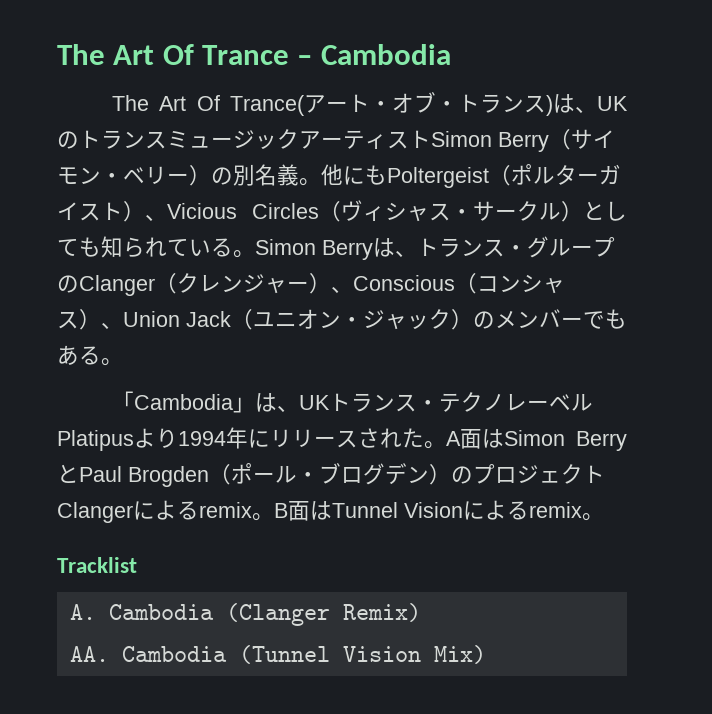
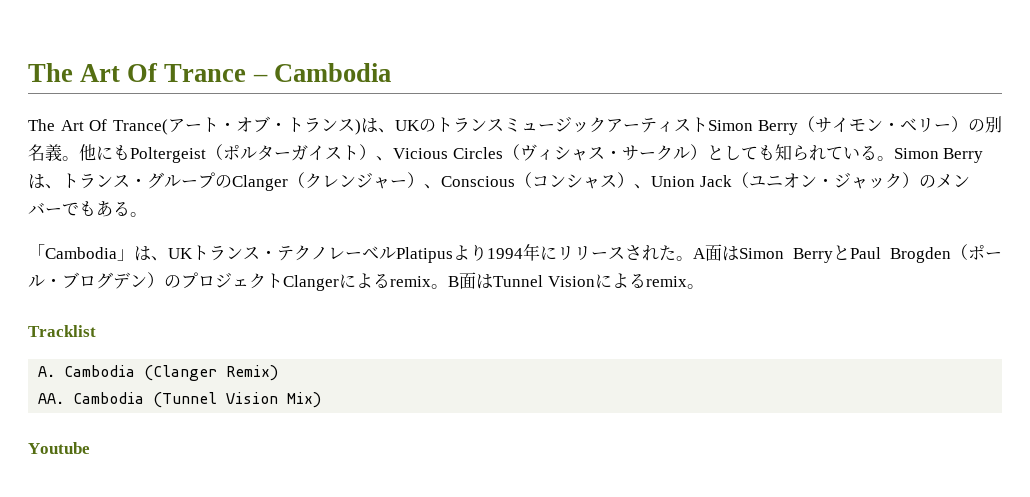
(486, 654) none -> [28,442,90,454] // Youtube

